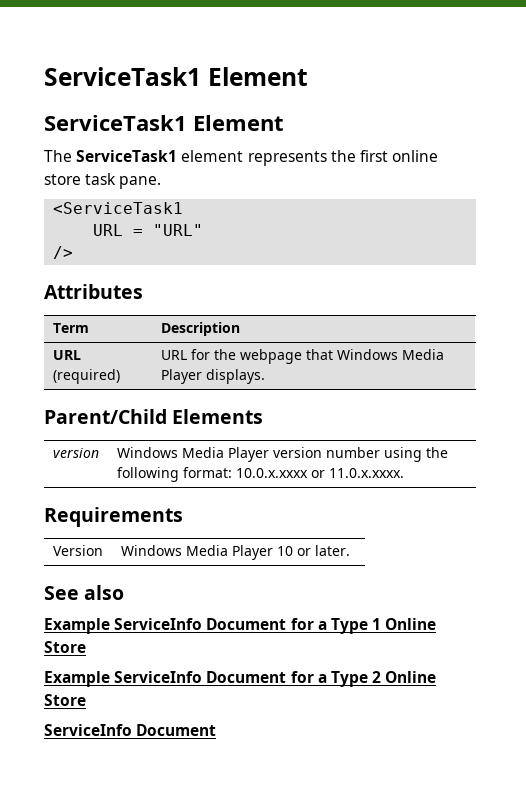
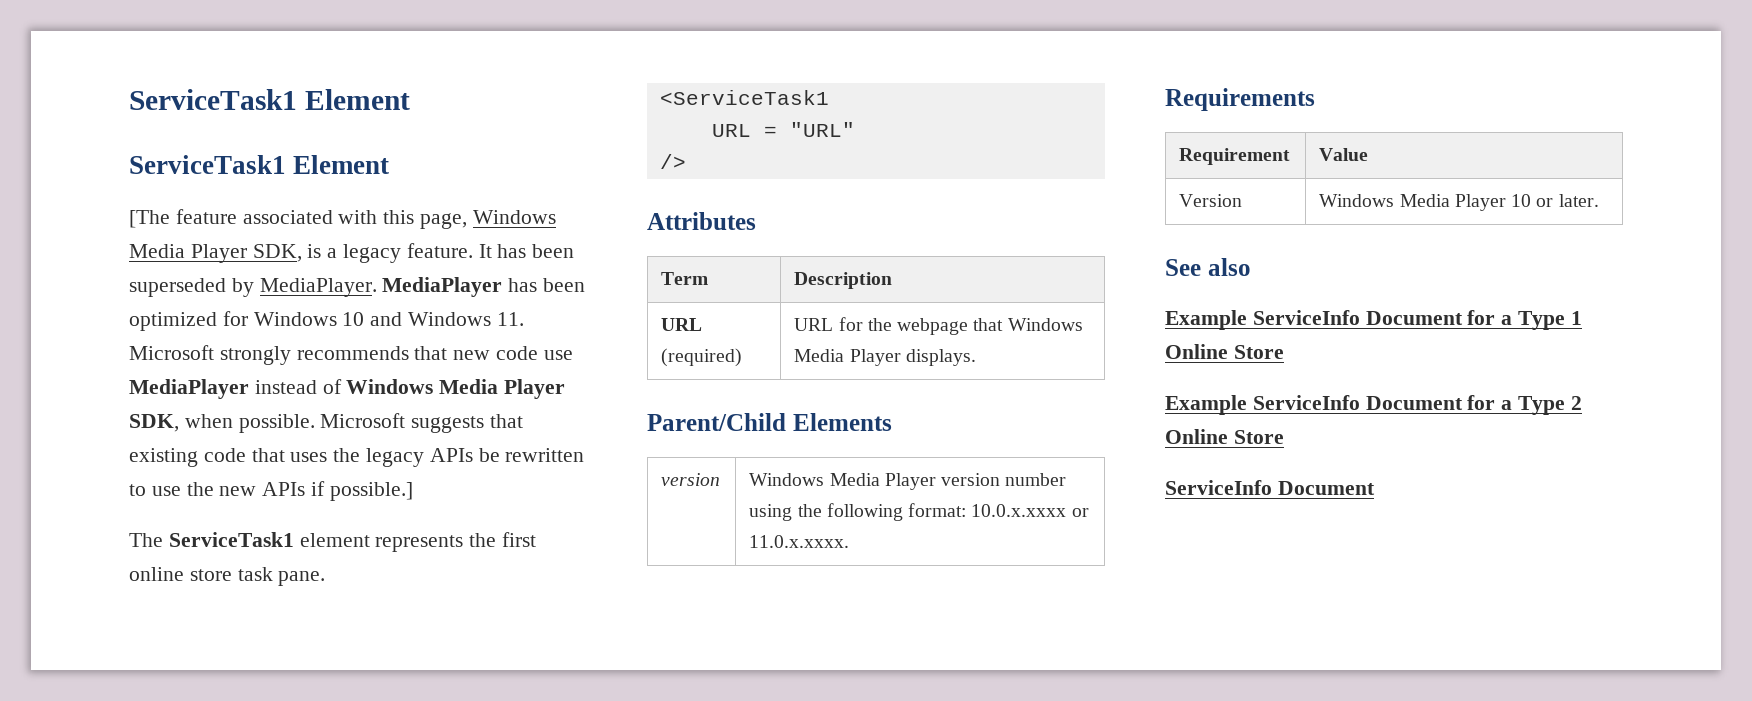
(284, 123) none -> [129,209,556,229] [129,243,575,263] [129,277,586,297] [129,311,524,331] [129,345,573,365] [129,379,566,399] [129,413,524,433] [129,448,585,467] [129,481,413,501] // [The feature associated with this page, Windows Media Player SDK, is a legacy feature. It has been superseded by MediaPlayer. MediaPlayer has been optimized for Windows 10 and Windows 11. Microsoft strongly recommends that new code use MediaPlayer instead of Windows Media Player SDK, when possible. Microsoft suggests that existing code that uses the legacy APIs be rewritten to use the new APIs if possible.]
(183, 517) none -> [1179,148,1291,165] [1319,148,1369,161] // Requirement | Value

